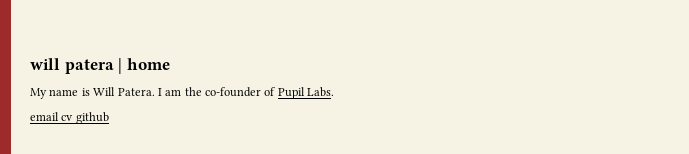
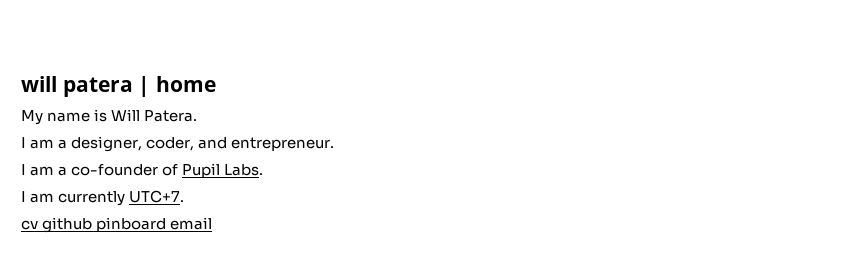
[157,87,335,99] [30,112,109,124] I am the co-founder of Pupil Labs. // email cv github -> [21,136,335,152] [21,163,264,178] [21,190,185,206] [21,217,213,233] // I am a designer, coder, and entrepreneur. // I am a co-founder of Pupil Labs. // I am currently UTC+7. // cv github pinboard email

